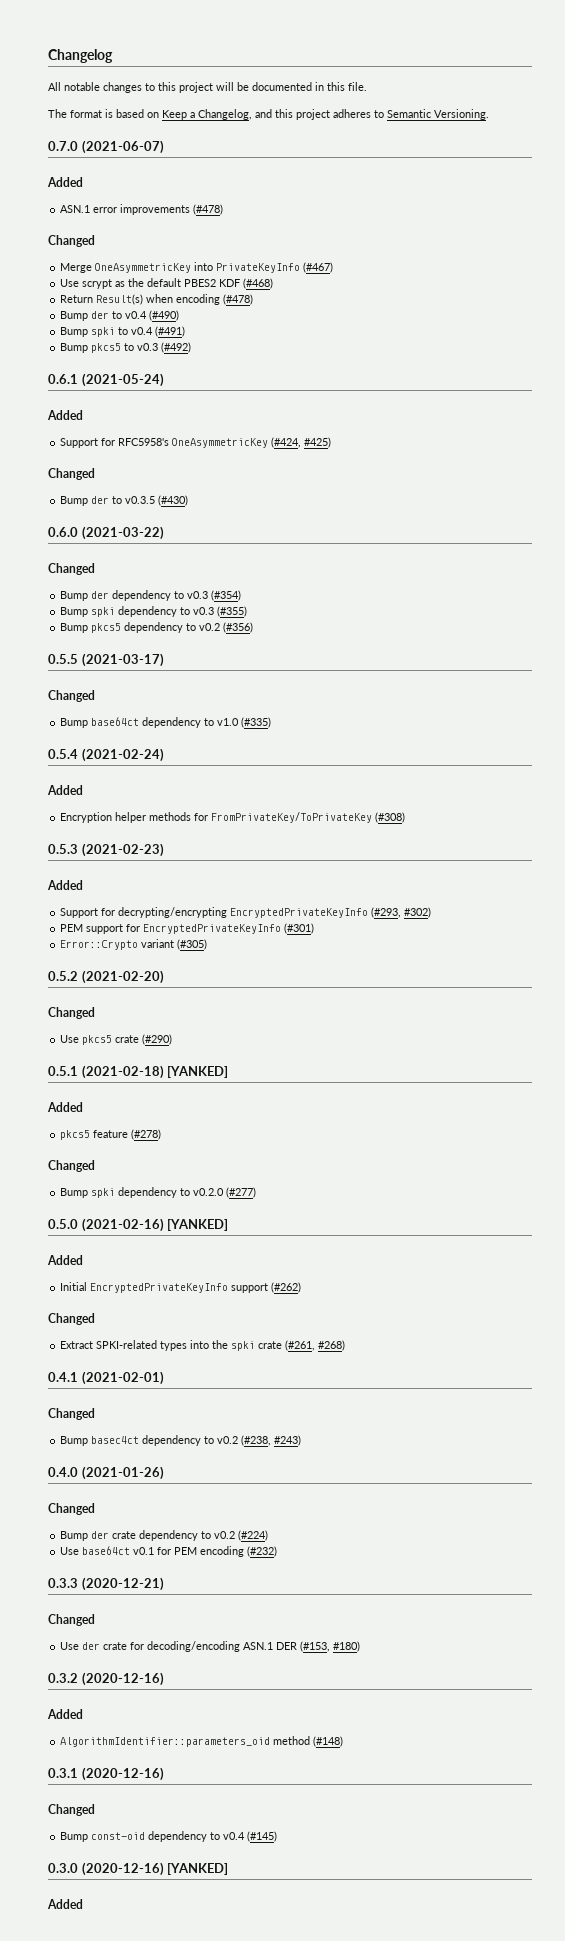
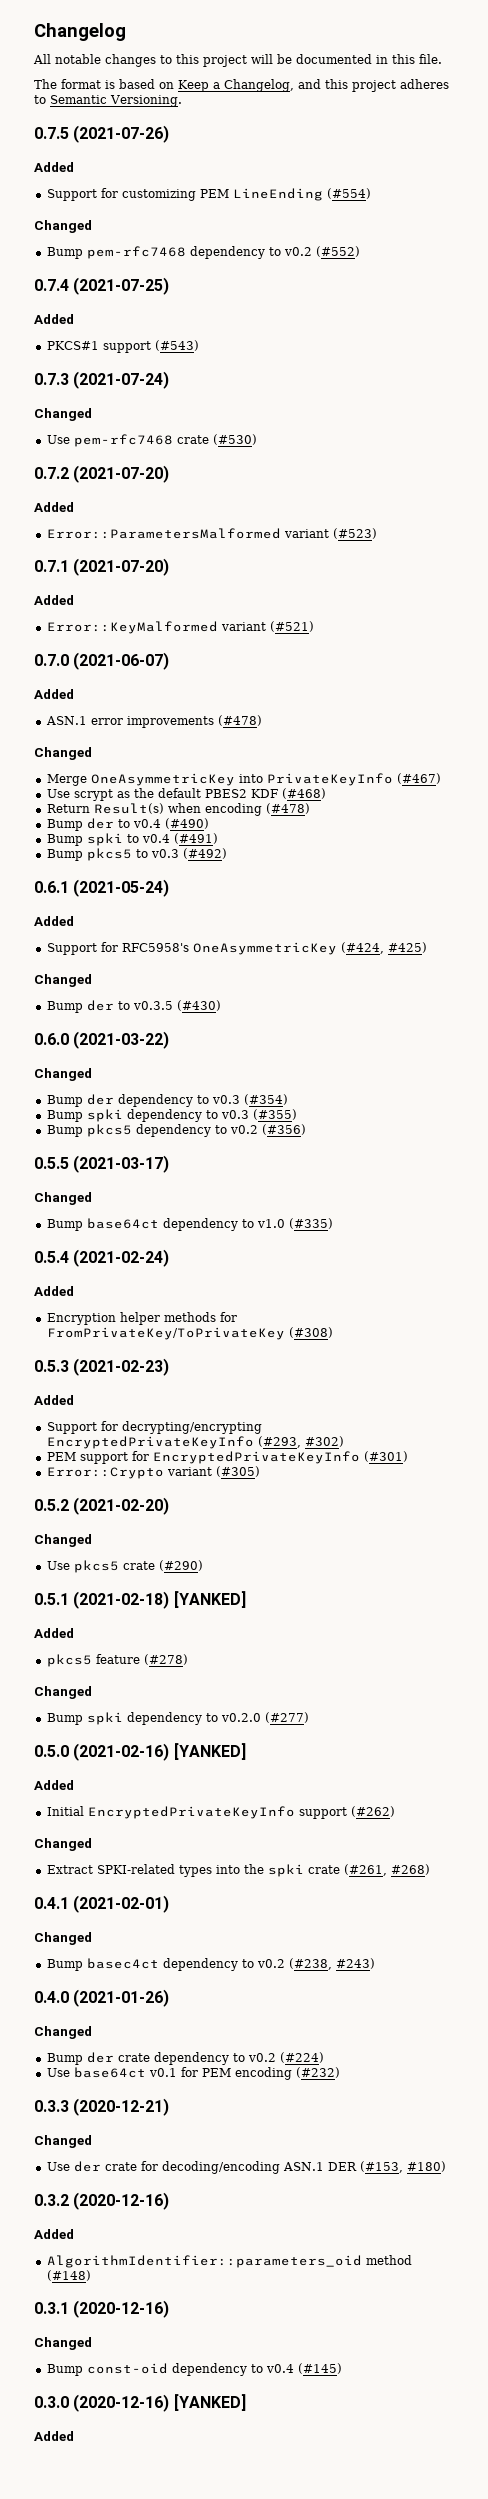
(489, 114) none -> [34,125,170,143] [34,162,74,172] [46,188,371,201] [34,220,92,233] [46,246,360,259] [34,277,170,295] [34,314,74,324] [46,340,199,353] [34,371,170,389] [34,408,92,421] [46,434,257,447] [34,465,170,483] [34,502,74,512] [46,528,377,539] [34,558,170,576] [34,595,74,605] [46,621,314,634] // 0.7.5 (2021-07-26) // Added // Support for customizing PEM LineEnding (#554) // Changed // Bump pem-rfc7468 dependency to v0.2 (#552) // 0.7.4 (2021-07-25) // Added // PKCS#1 support (#543) // 0.7.3 (2021-07-24) // Changed // Use pem-rfc7468 crate (#530) // 0.7.2 (2021-07-20) // Added // Error::ParametersMalformed variant (#523) // 0.7.1 (2021-07-20) // Added // Error::KeyMalformed variant (#521)

